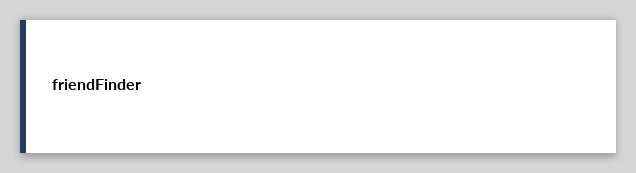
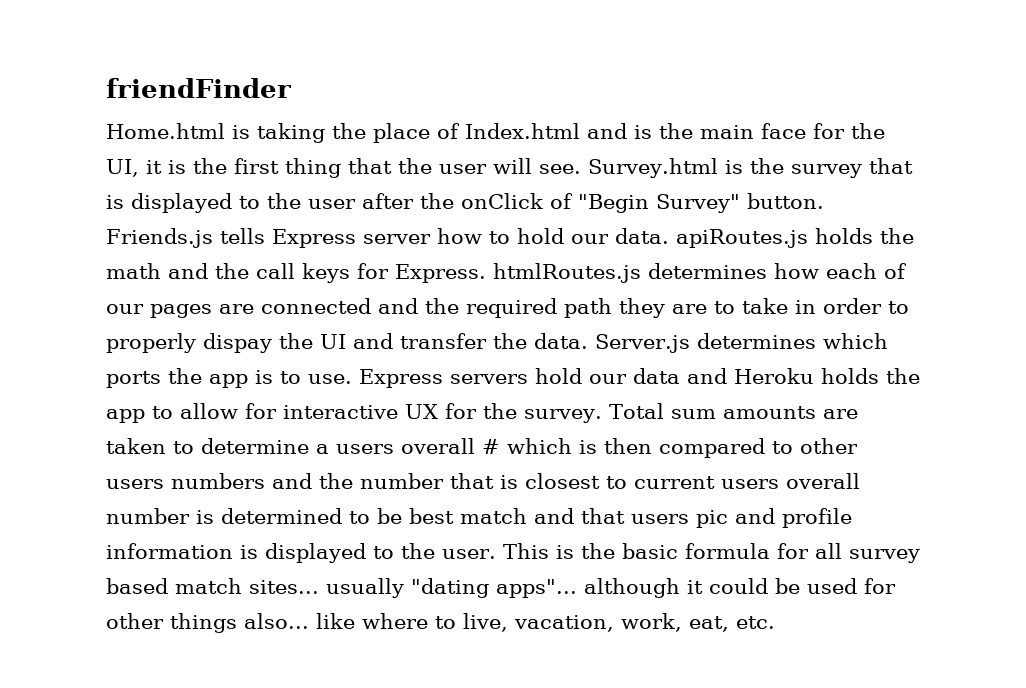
(141, 84) none -> [106,123,885,143] [106,158,913,178] [106,193,824,213] [106,228,914,248] [106,263,907,283] [106,298,909,318] [106,333,888,353] [106,368,920,388] [106,403,858,423] [106,438,858,458] [106,473,860,489] [106,508,852,528] [106,543,920,563] [106,578,896,598] [106,613,775,633] // Home.html is taking the place of Index.html and is the main face for the UI, it is the first thing that the user will see. Survey.html is the survey that is displayed to the user after the onClick of "Begin Survey" button. Friends.js tells Express server how to hold our data. apiRoutes.js holds the math and the call keys for Express. htmlRoutes.js determines how each of our pages are connected and the required path they are to take in order to properly dispay the UI and transfer the data. Server.js determines which ports the app is to use. Express servers hold our data and Heroku holds the app to allow for interactive UX for the survey. Total sum amounts are taken to determine a users overall # which is then compared to other users numbers and the number that is closest to current users overall number is determined to be best match and that users pic and profile information is displayed to the user. This is the basic formula for all survey based match sites... usually "dating apps"... although it could be used for other things also... like where to live, vacation, work, eat, etc.

